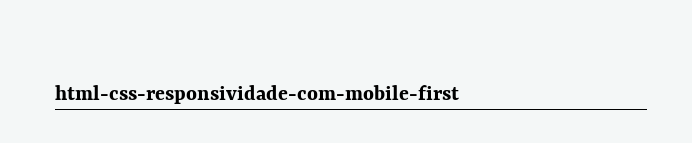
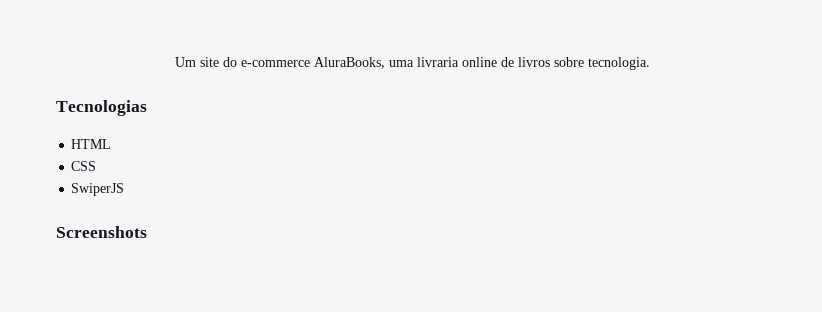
[55,85,459,104] html-css-responsividade-com-mobile-first -> [175,57,650,70] [56,100,147,116] [71,139,112,149] [71,161,97,171] [71,183,125,196] [56,226,147,238] Um site do e-commerce AluraBooks, uma livraria online de livros sobre tecnologia. // Tecnologias // HTML // CSS // SwiperJS // Screenshots

